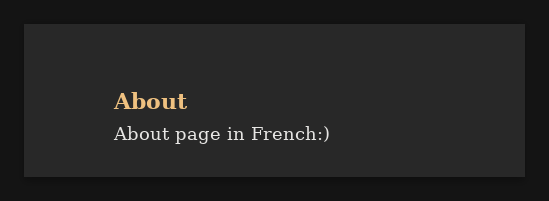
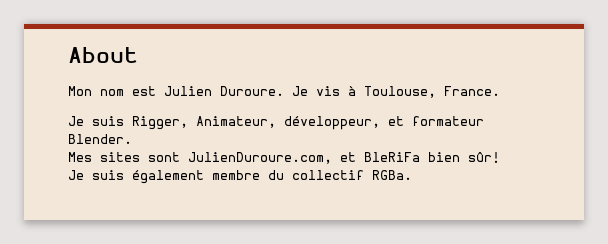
[113,126,330,144] About page in French:) -> [68,86,500,98] [68,116,484,130] [68,134,132,144] [68,152,500,164] [68,170,412,184] Mon nom est Julien Duroure. Je vis à Toulouse, France. // Je suis Rigger, Animateur, développeur, et formateur Blender. // Mes sites sont JulienDuroure.com, et BleRiFa bien sûr! // Je suis également membre du collectif RGBa.

